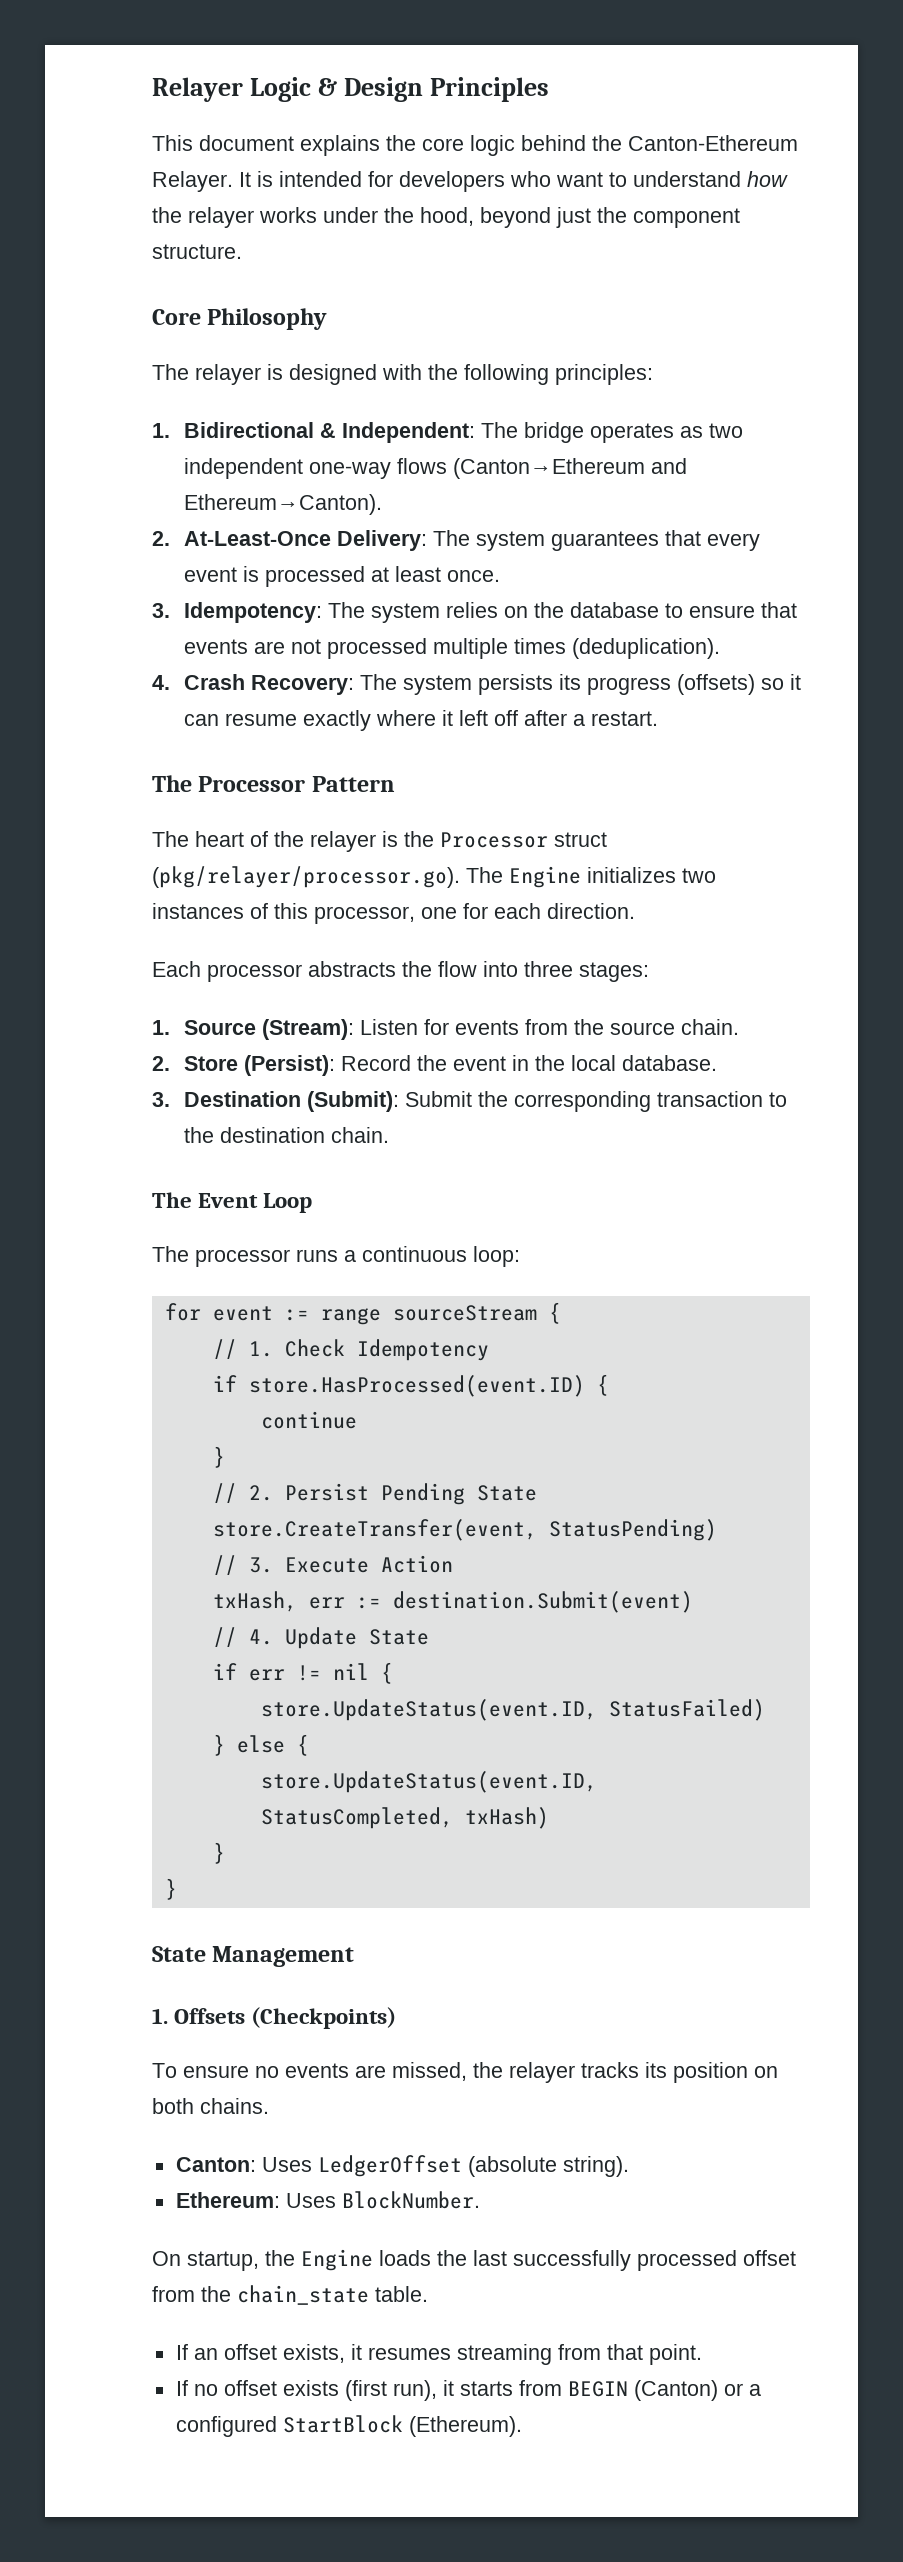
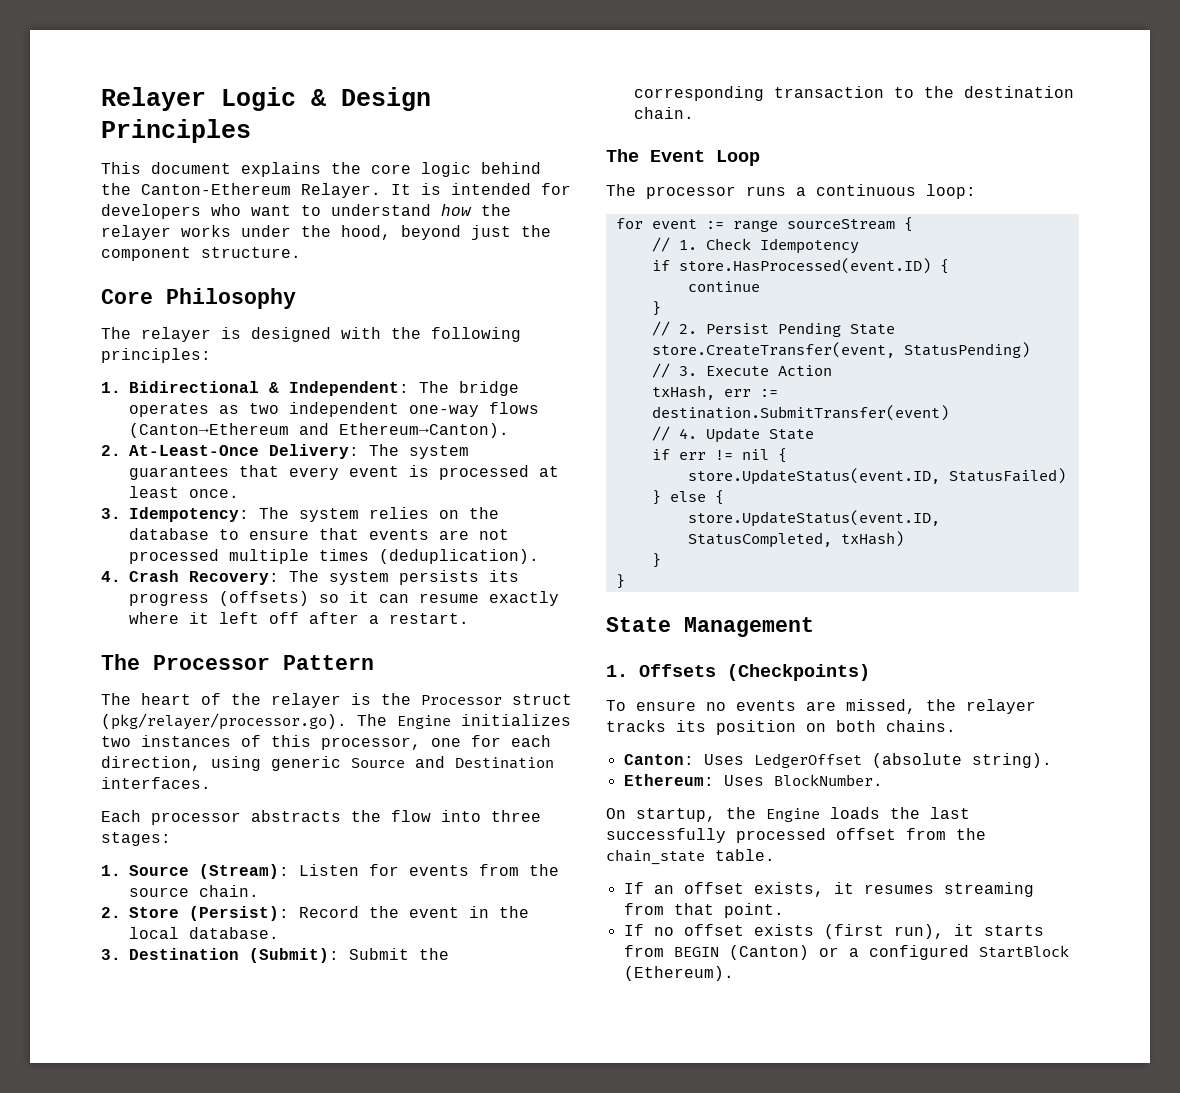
[547,903,635,919] direction. -> [101,756,554,771] [101,777,211,789] direction, using generic Source and Destination interfaces.
[392,1591,693,1613] destination.Submit(event) -> [651,405,949,421] destination.SubmitTransfer(event)

